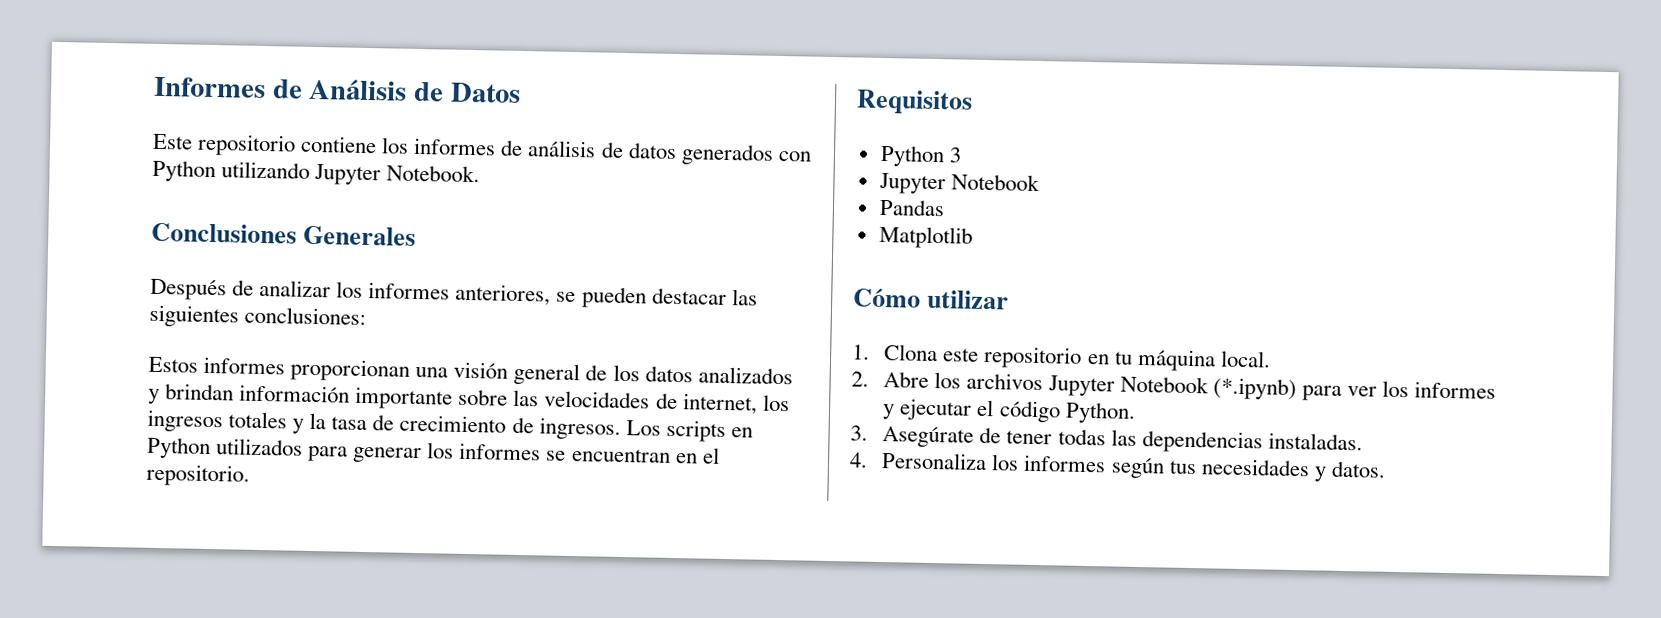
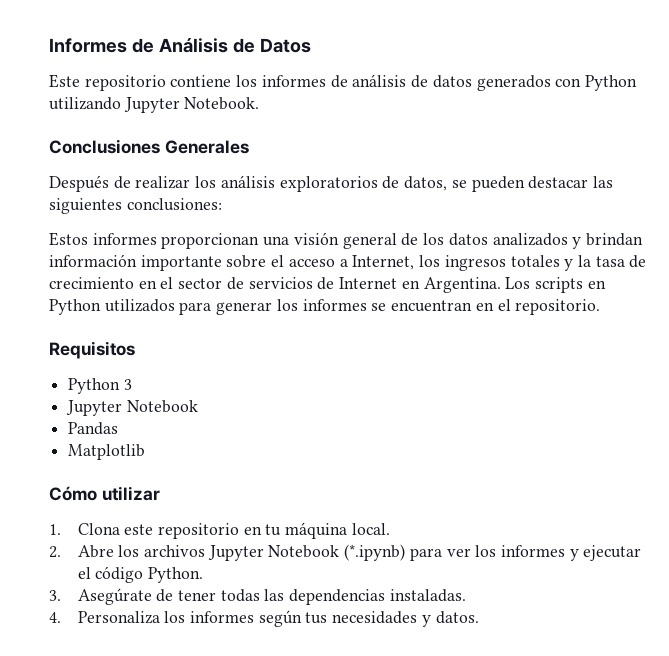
[259,279,552,306] analizar los informes anteriores, -> [135,175,448,192] realizar los análisis exploratorios de datos,
[513,389,758,415] las velocidades de internet, -> [271,255,415,270] el acceso a Internet,
[511,416,621,440] de ingresos. -> [138,277,501,293] en el sector de servicios de Internet en Argentina.

